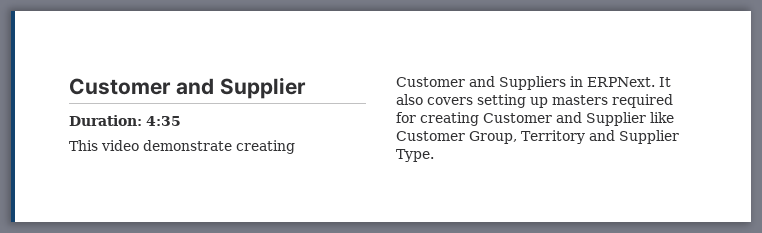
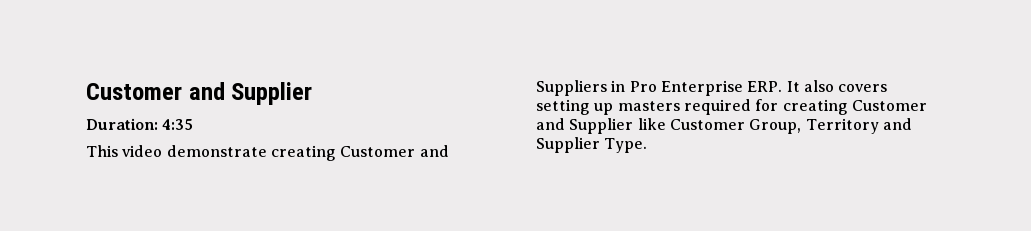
[587,77,655,87] ERPNext. -> [629,80,783,96] Pro Enterprise ERP.

